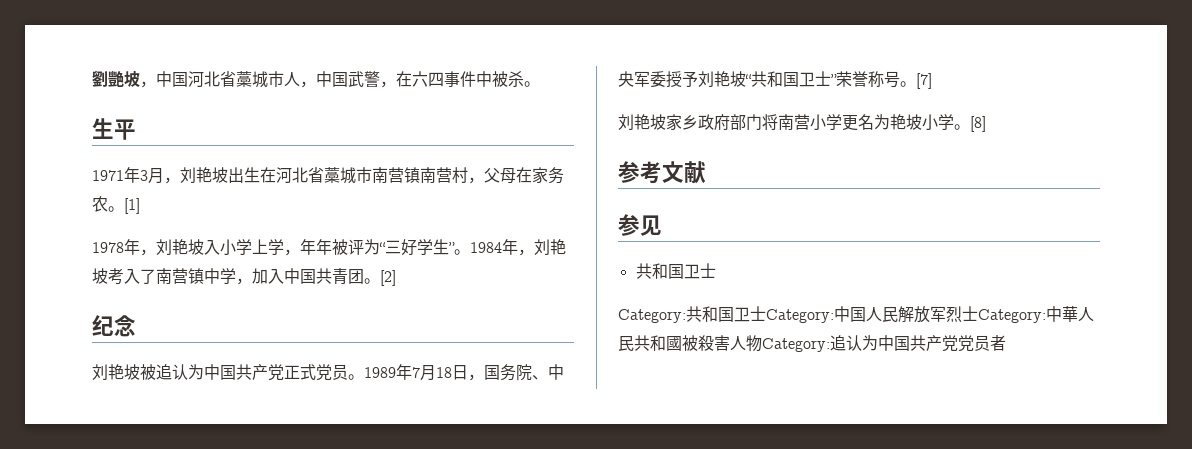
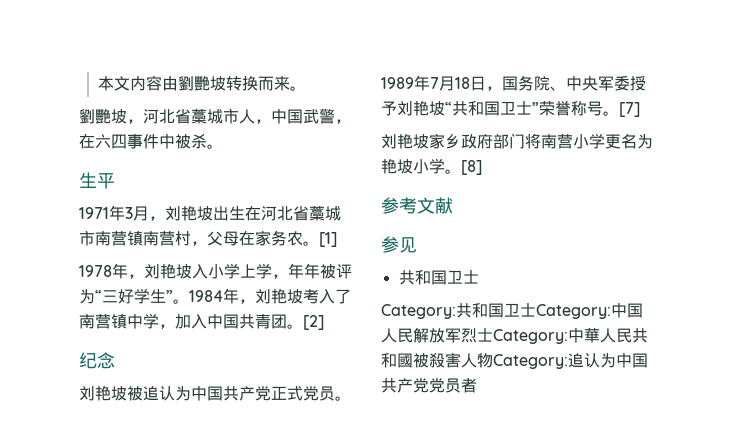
(92, 78) none -> [97,75,306,91] 本文内容由劉艷坡转换而来。 //
[156,71,188,87] 中国 -> (143, 121) none

